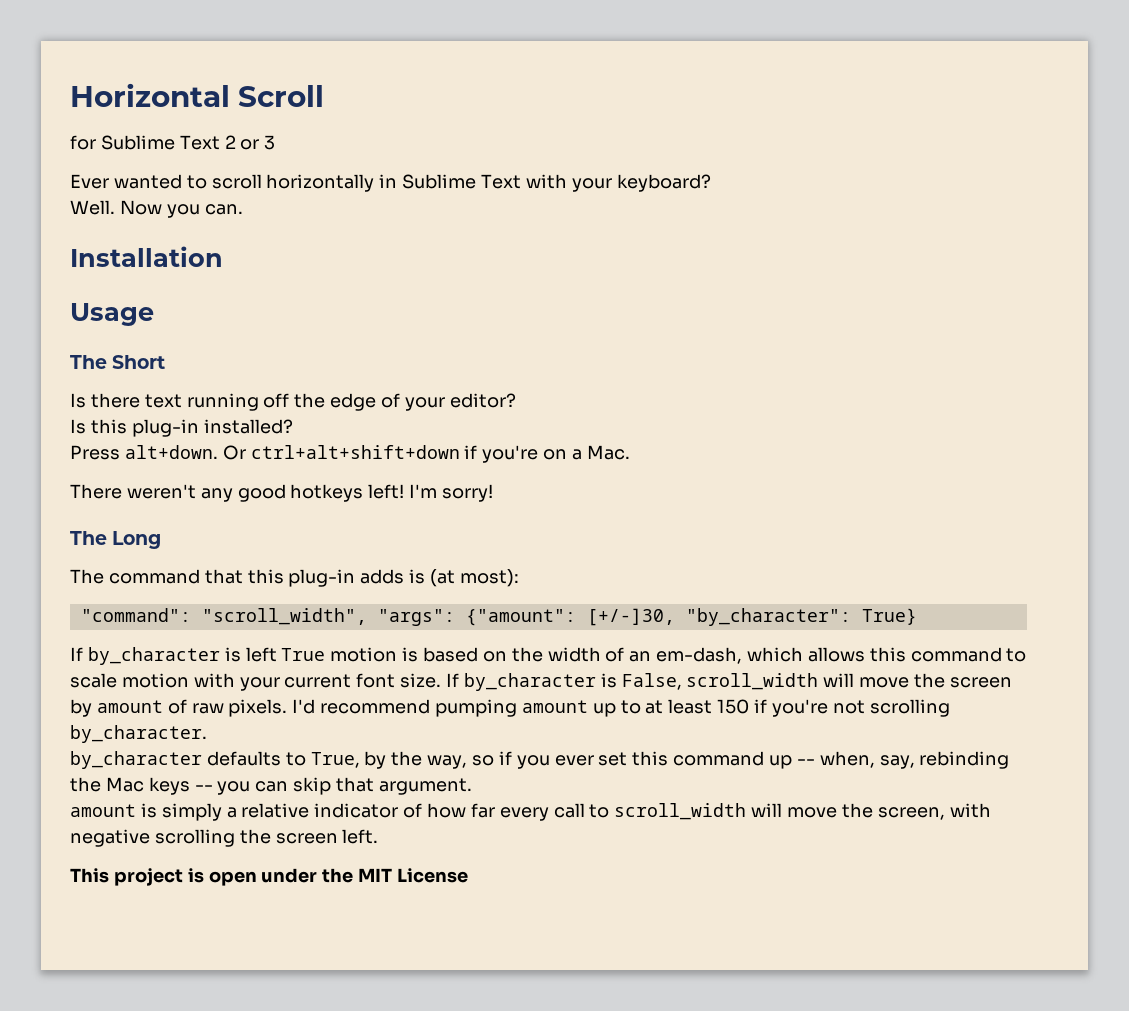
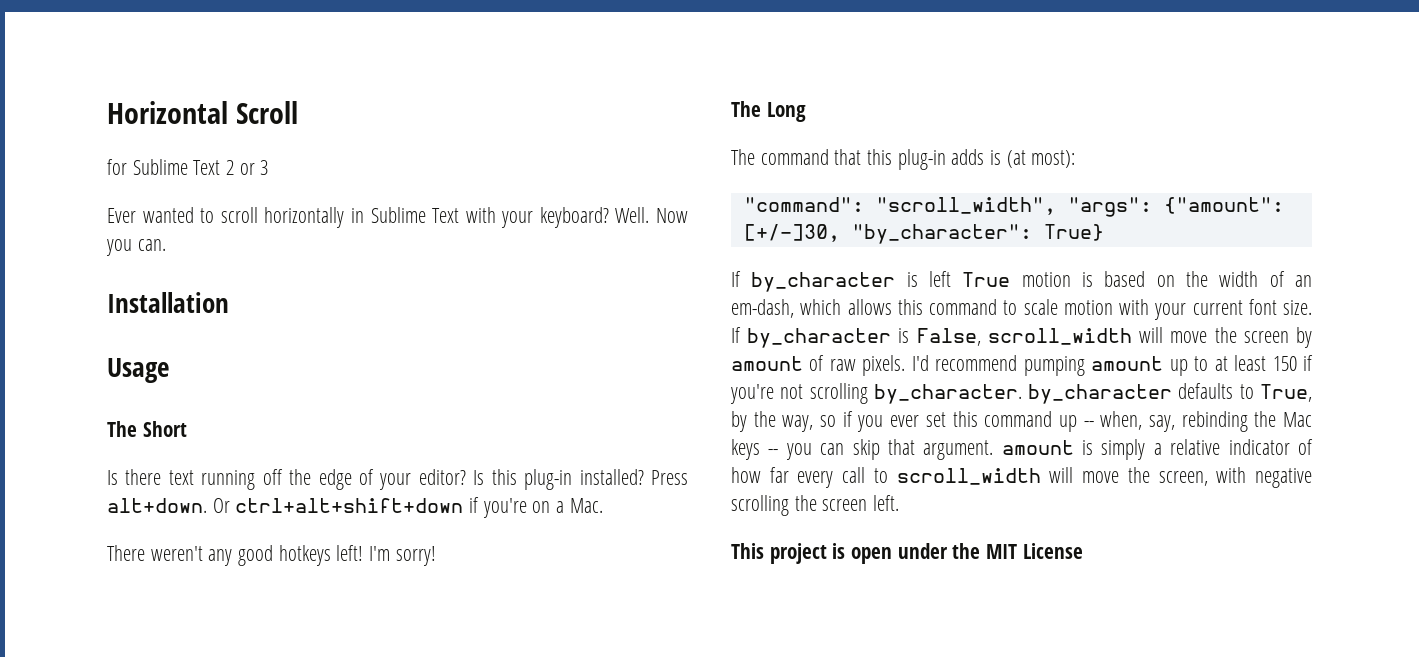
(711, 183) // -> (609, 217) none
(516, 400) // -> (466, 477) none
(293, 426) // -> (644, 477) none
(207, 734) // -> (1022, 394) none
(472, 786) // -> (994, 450) none

